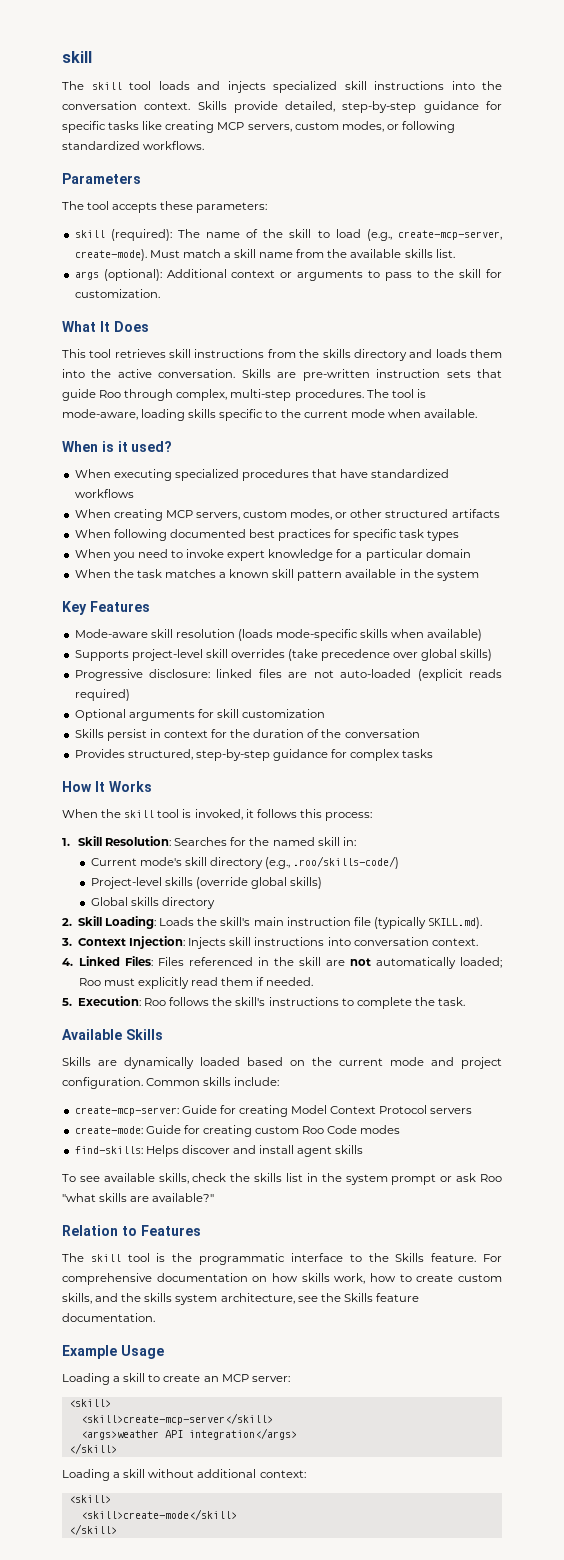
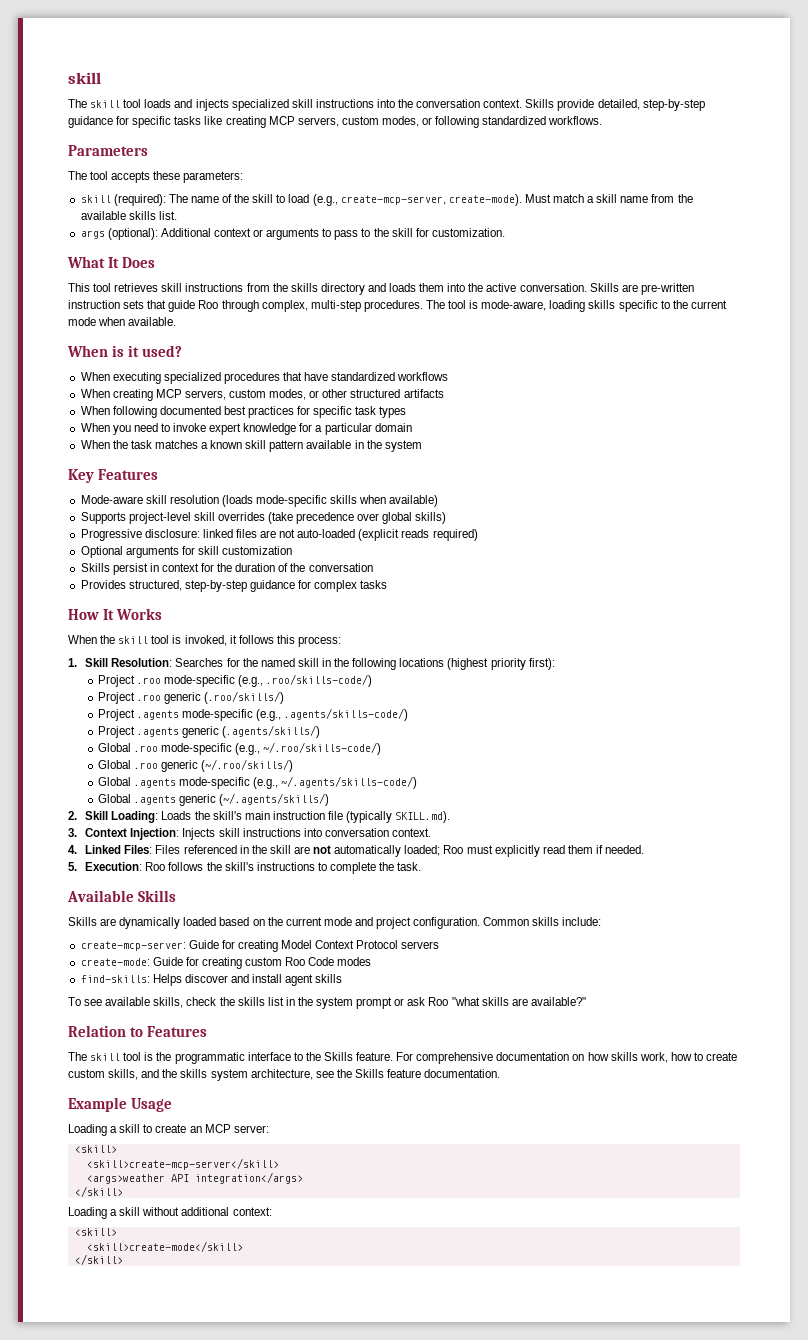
[342,837,356,846] [90,856,400,869] [90,877,323,889] [90,897,215,909] in: // Current mode's skill directory (e.g., .roo/skills-code/) // Project-level skills (override global skills) // Global skills directory -> [321,658,555,670] [97,674,373,687] [97,691,285,704] [97,708,409,721] [97,725,321,738] [97,742,382,755] [97,759,294,772] [97,776,418,789] [97,793,330,806] in the following locations (highest priority first): // Project .roo mode-specific (e.g., .roo/skills-code/) // Project .roo generic (.roo/skills/) // Project .agents mode-specific (e.g., .agents/skills-code/) // Project .agents generic (.agents/skills/) // Global .roo mode-specific (e.g., ~/.roo/skills-code/) // Global .roo generic (~/.roo/skills/) // Global .agents mode-specific (e.g., ~/.agents/skills-code/) // Global .agents generic (~/.agents/skills/)

